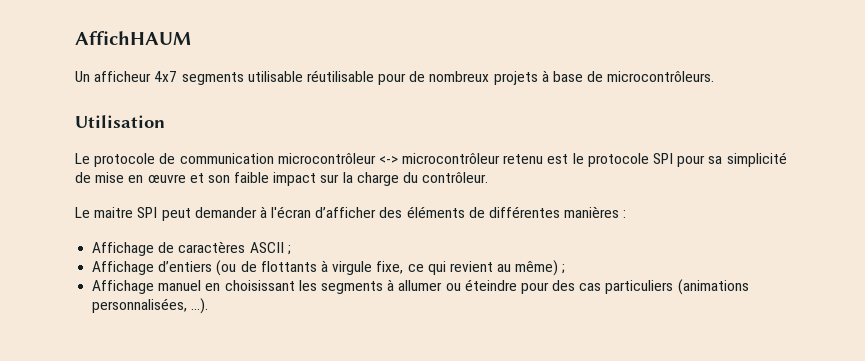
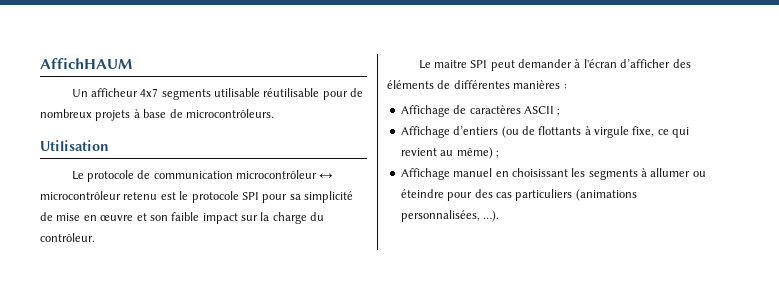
[378,156,398,164] <-> -> [319,173,334,179] ↔

